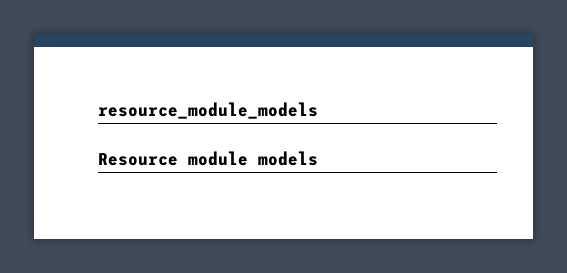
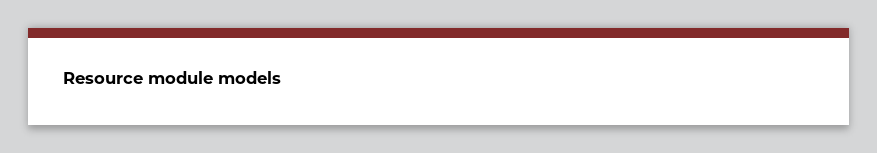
[98,102,318,119] resource_module_models // -> (63, 78) none

